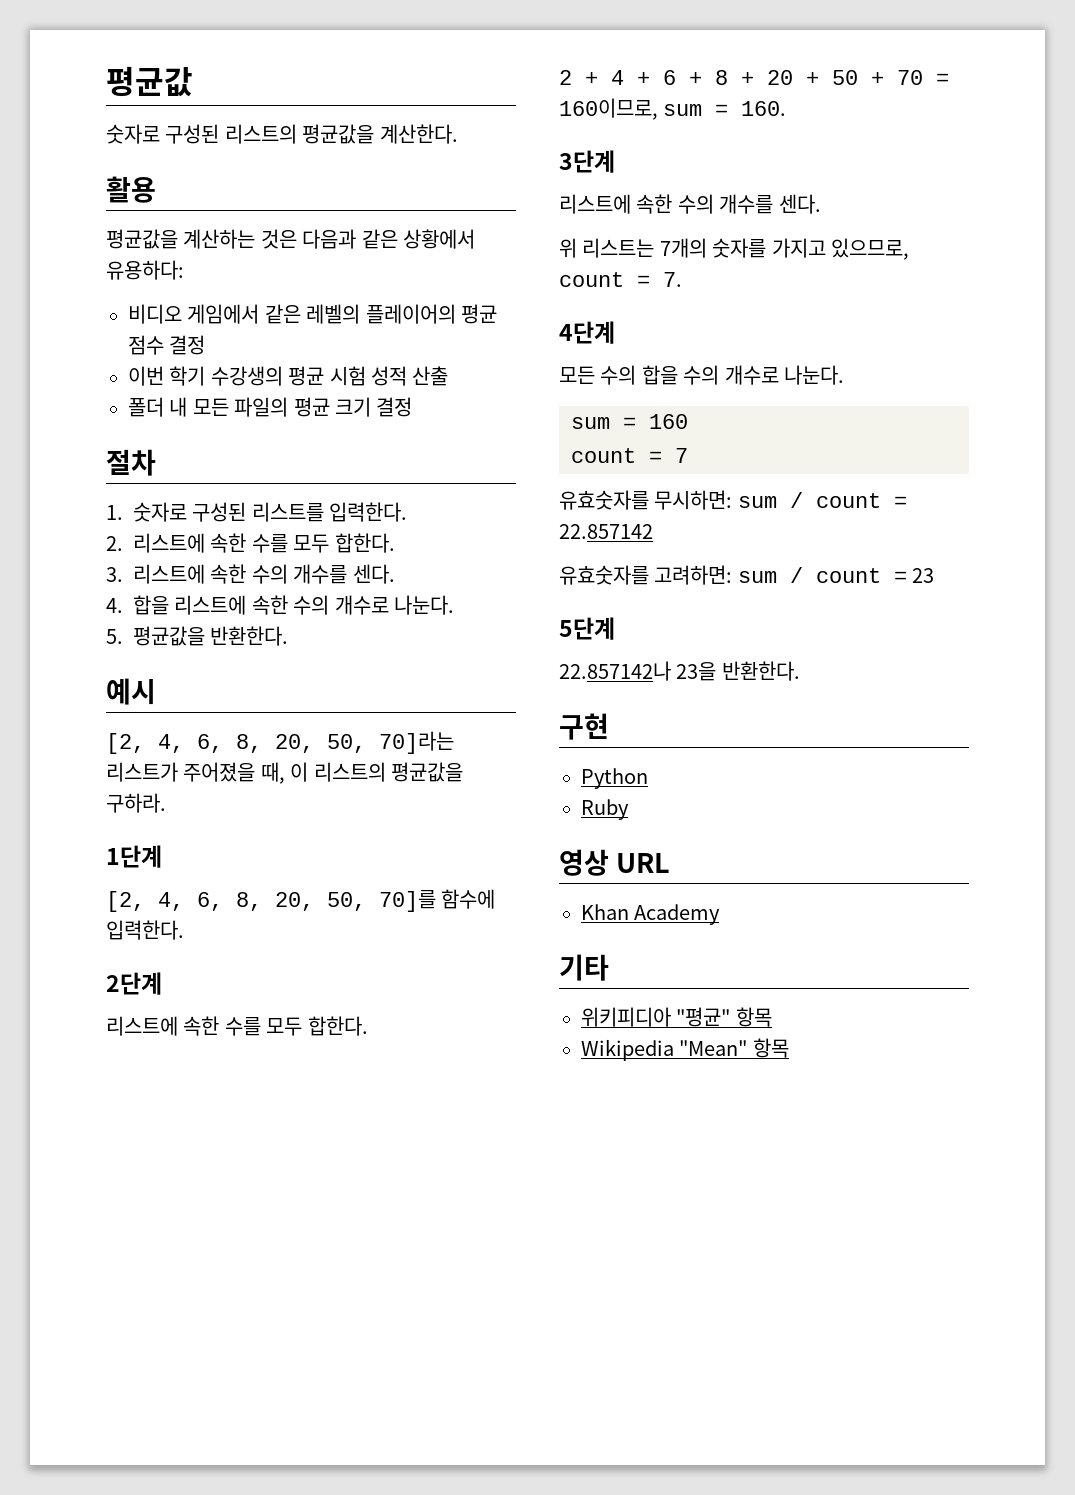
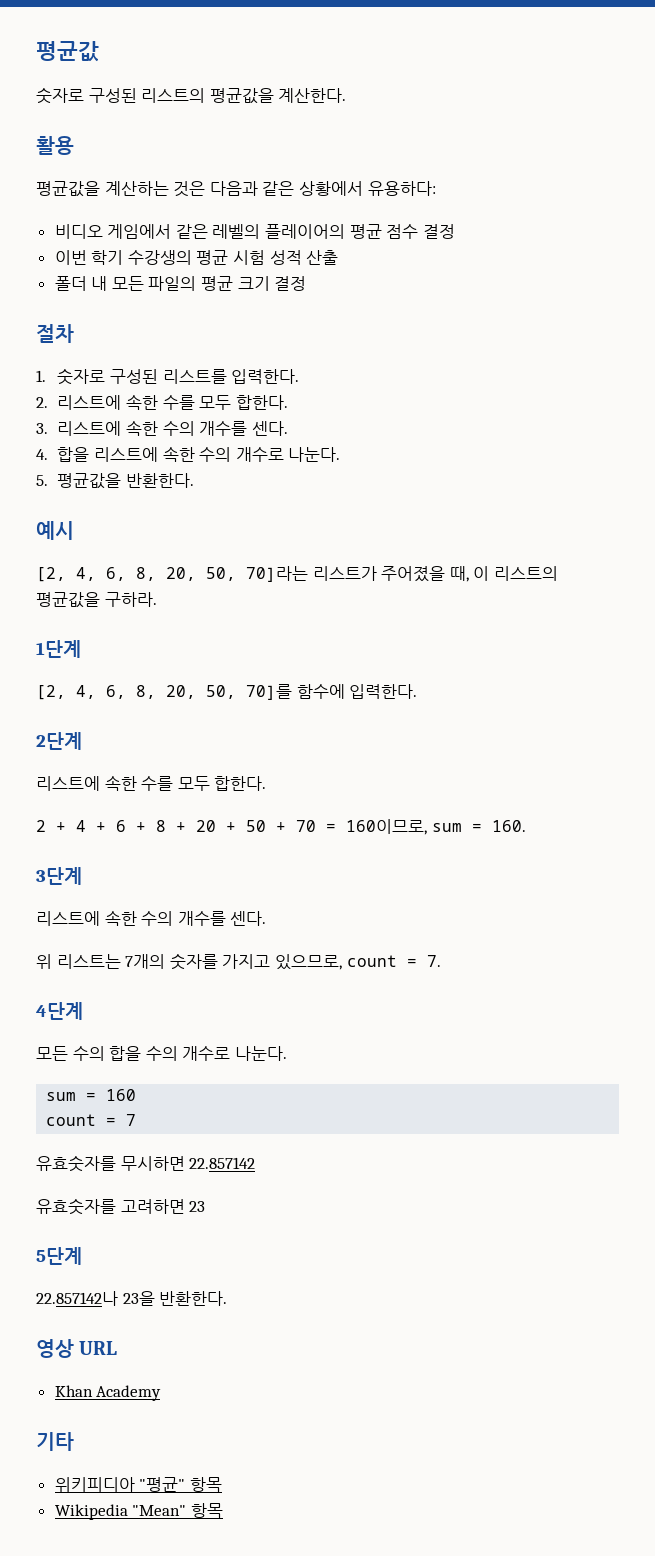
[654,490,907,510] [559,524,653,539] [559,565,907,585] 무시하면: sum / count = 22.857142 // 유효숫자를 고려하면: sum / count = -> [120,1156,256,1171] [36,1198,185,1215] 무시하면 22.857142 // 유효숫자를 고려하면
[559,713,609,740] [581,768,648,789] [581,799,629,820] // 구현 // Python // Ruby -> (228, 1298) none

